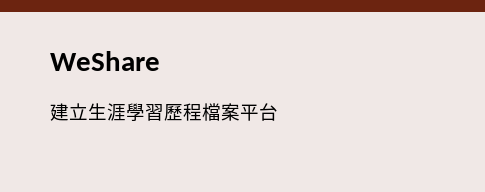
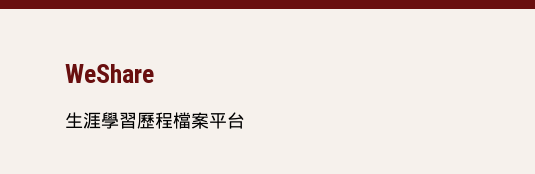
[50,103,88,121] 建立 -> (154, 73) none

